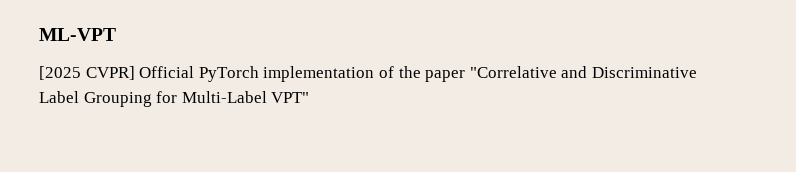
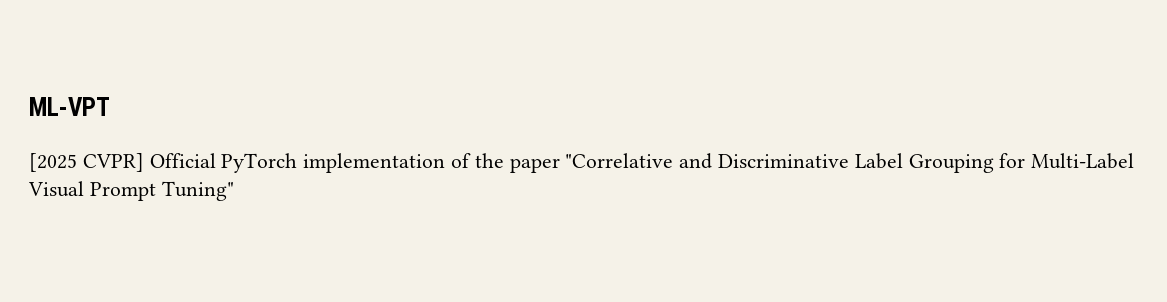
[271,92,310,103] VPT" -> [28,181,234,201] Visual Prompt Tuning"

